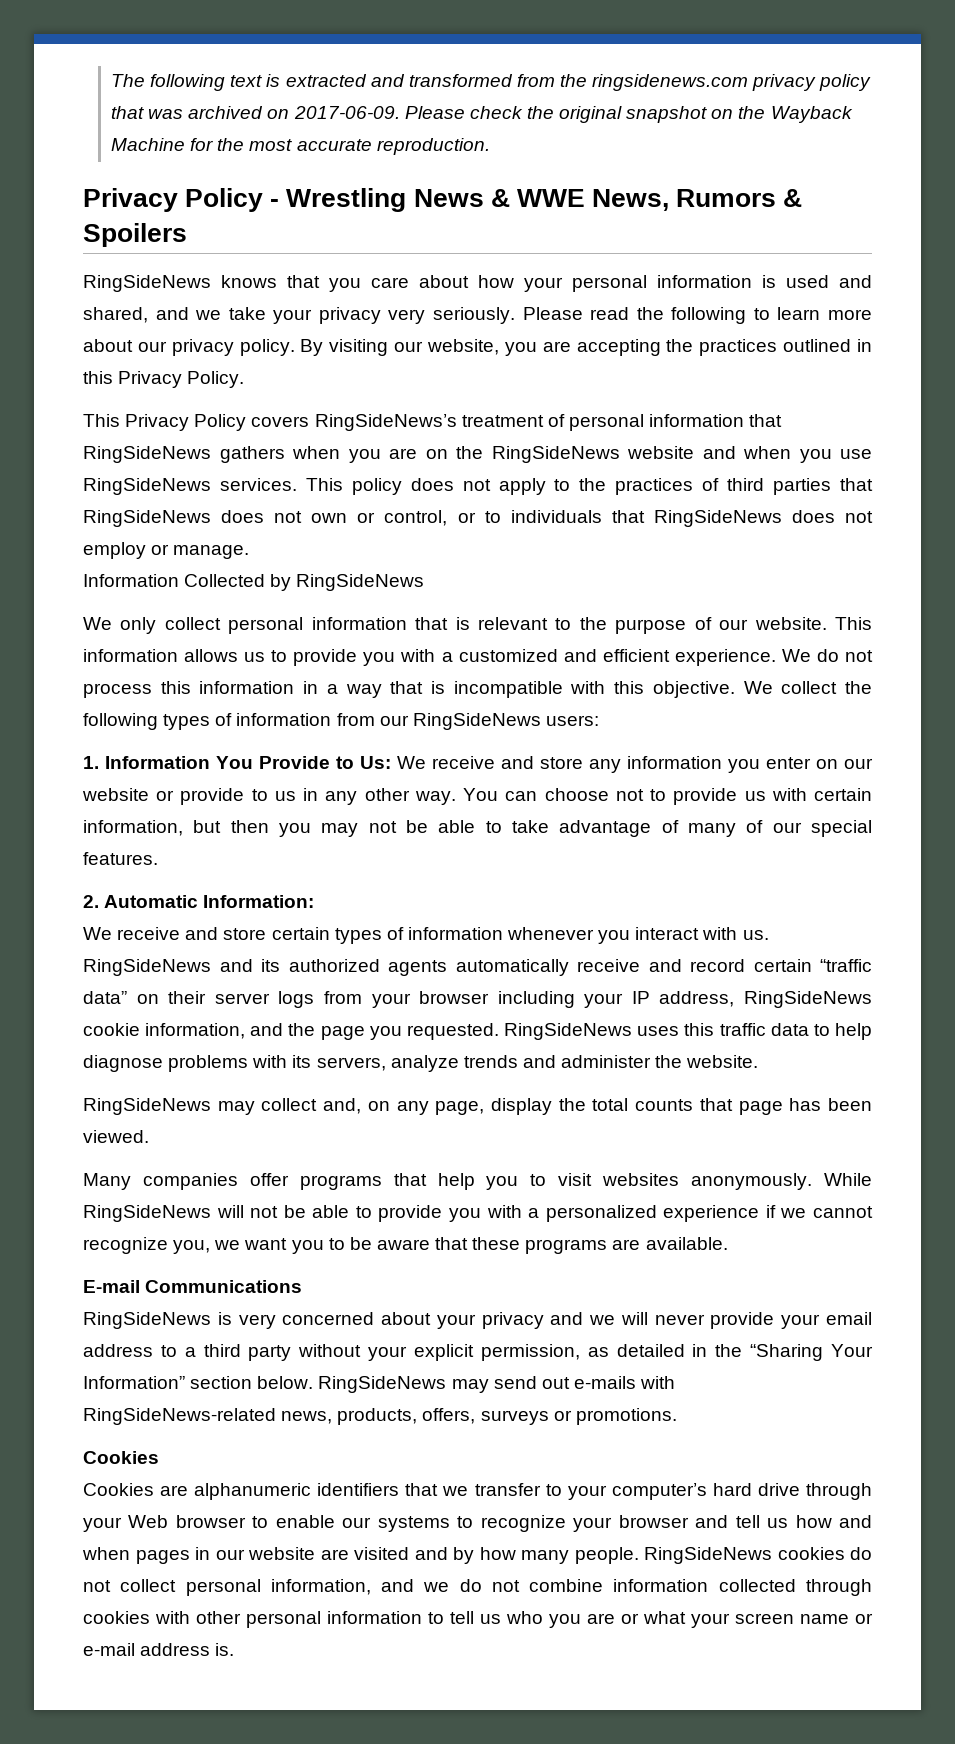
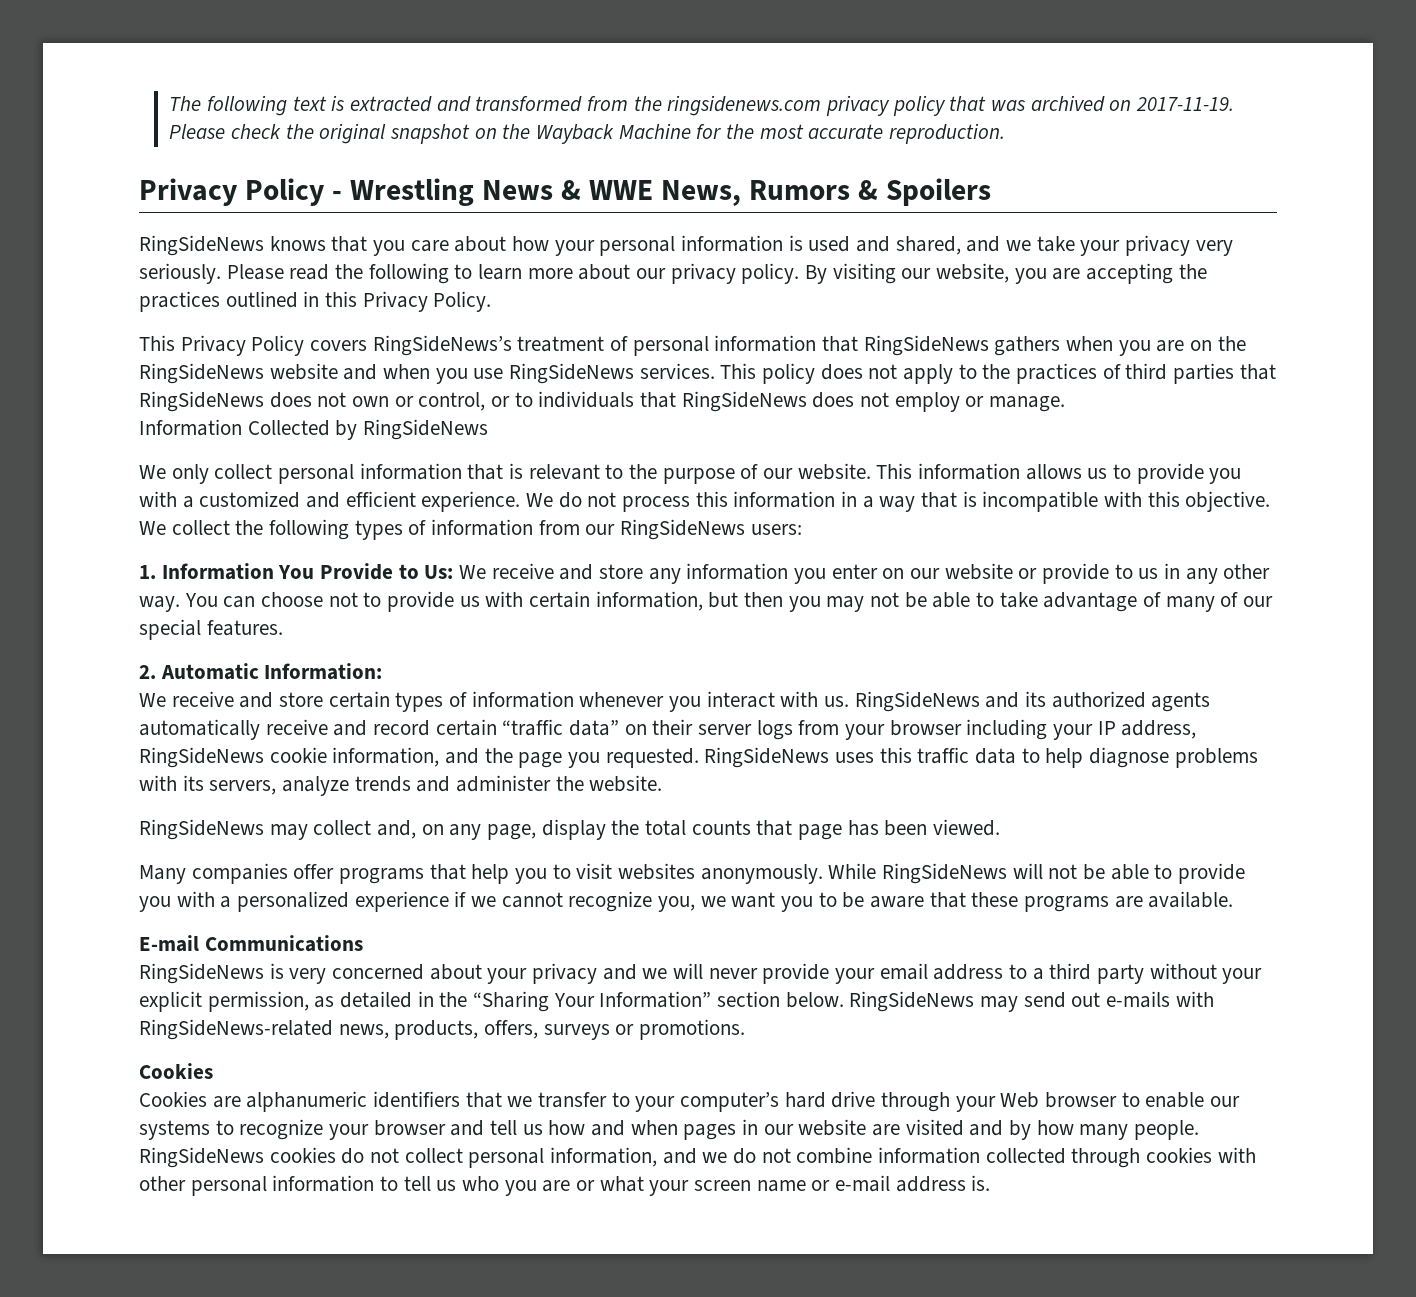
[293,106,400,119] 2017-06-09. -> [1135,97,1234,111] 2017-11-19.

